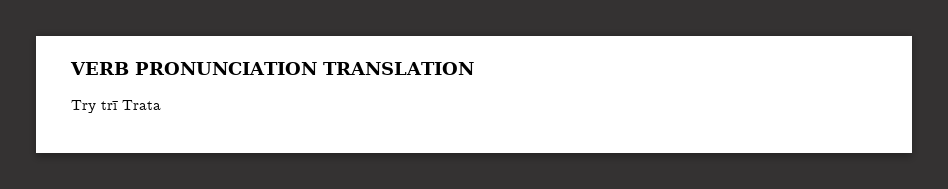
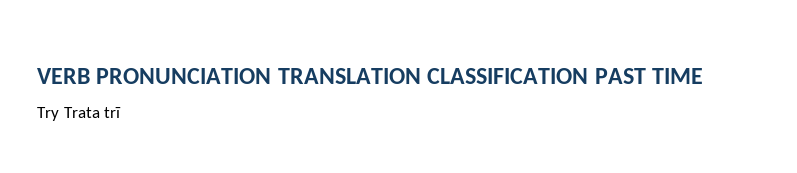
(474, 68) none -> [427,68,704,84] CLASSIFICATION PAST TIME
[101,100,161,110] trī Trata -> [63,107,122,118] Trata trī

